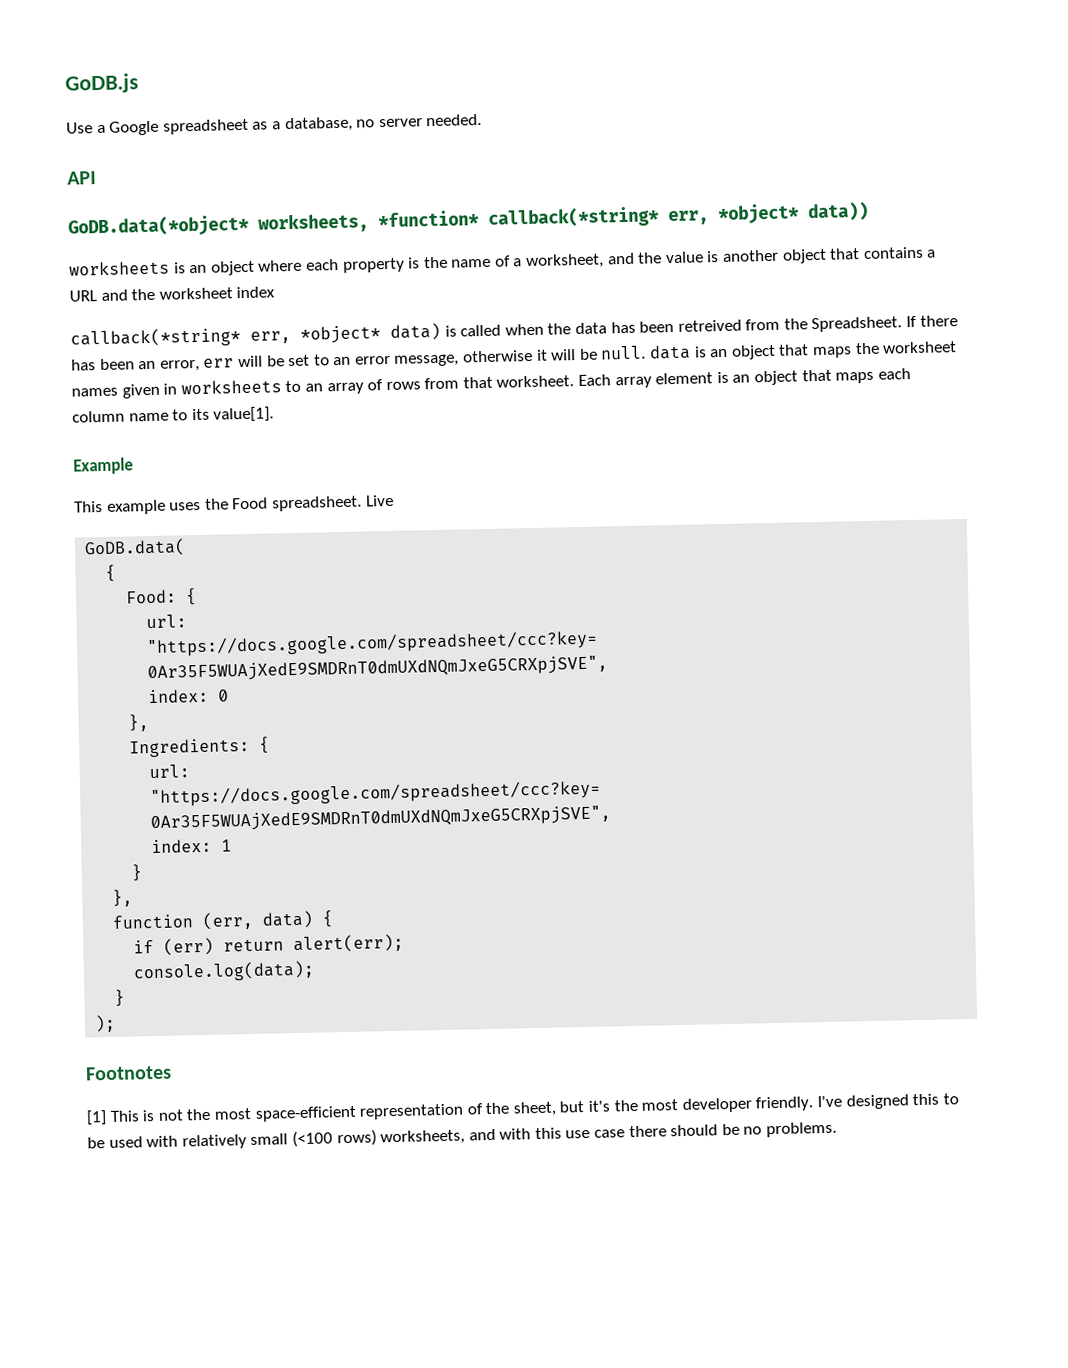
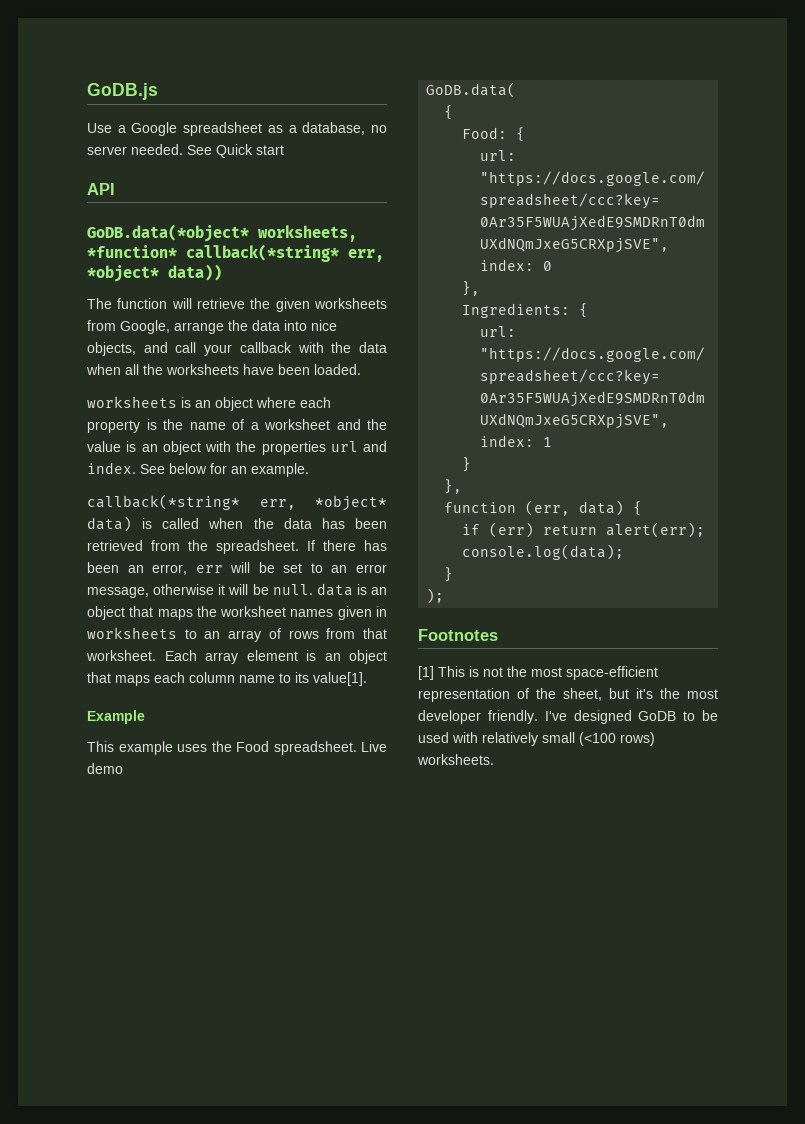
(483, 120) none -> [187,144,284,158] See Quick start
(869, 211) none -> [87,298,387,312] [87,320,337,334] [87,342,388,356] [86,364,361,375] // The function will retrieve the given worksheets from Google, arrange the data into nice objects, and call your callback with the data when all the worksheets have been loaded.
[526,253,605,270] worksheet, -> [264,419,330,430] worksheet
[722,246,937,264] [69,286,276,302] another object that contains a URL and the worksheet index -> [141,441,387,455] [87,462,309,477] an object with the properties url and index. See below for an example.
[677,319,742,332] retreived -> [87,540,143,551] retrieved
[811,316,903,333] Spreadsheet. -> [216,540,299,554] spreadsheet.
(394, 500) none -> [87,763,123,774] demo
[912,1093,940,1106] this -> [638,711,677,721] GoDB
[380,1121,838,1146] worksheets, and with this use case there should be no problems. -> [417,754,494,765] worksheets.

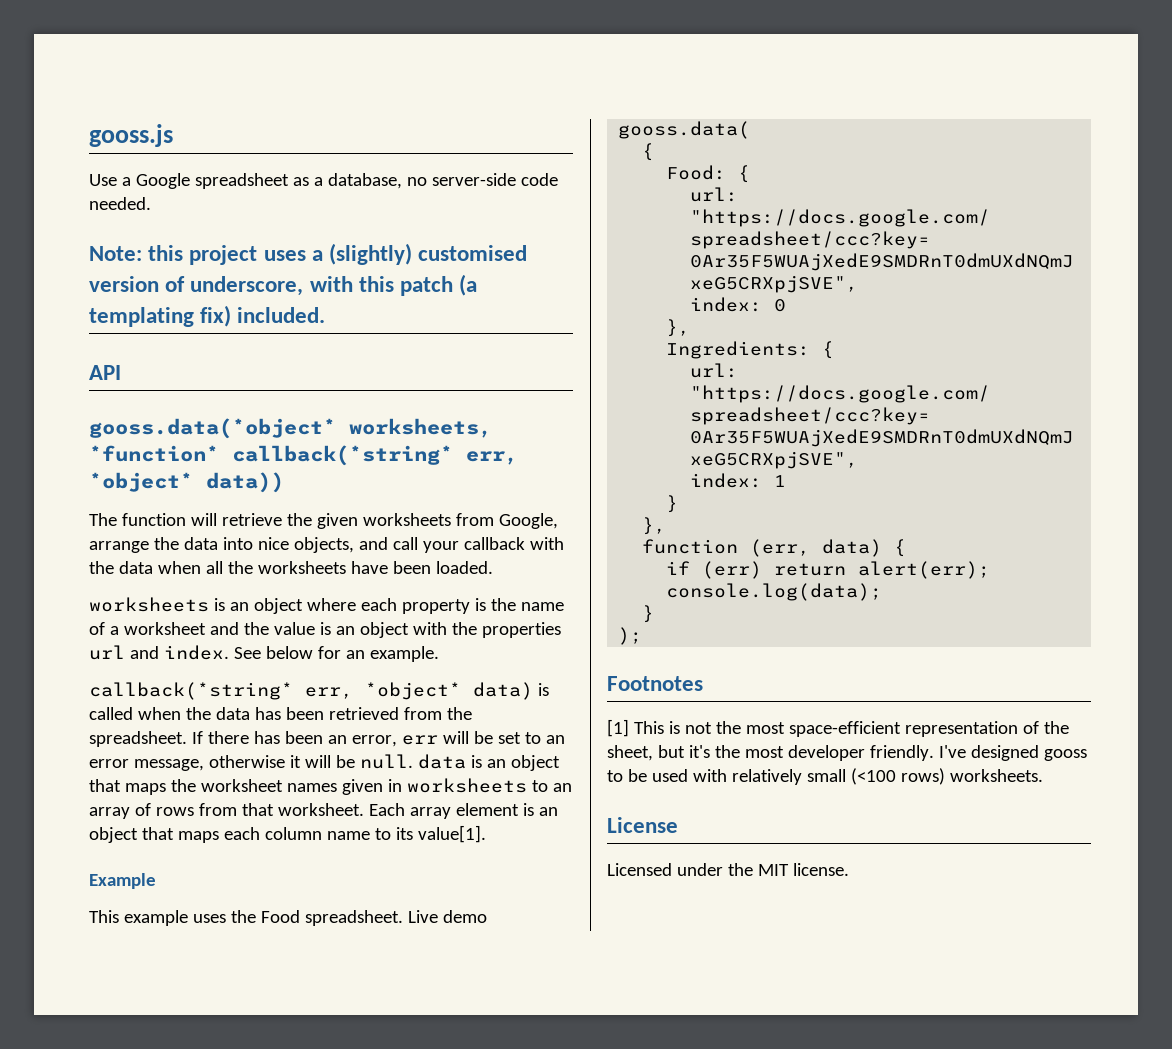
[87,83,158,100] GoDB.js -> [89,124,173,147] gooss.js
[87,146,127,155] server -> [431,173,558,186] server-side code
[187,144,284,158] See Quick start -> [89,243,528,265] [89,274,478,296] [89,305,326,327] // Note: this project uses a (slightly) customised version of underscore, with this patch (a templating fix) included.
[87,224,249,242] GoDB.data(*object* -> [89,418,336,439] gooss.data(*object*
[426,82,517,98] GoDB.data( -> [618,121,751,139] gooss.data(
[638,711,677,721] GoDB -> [1043,749,1087,761] gooss
(494, 759) none -> [607,817,678,833] [607,863,849,876] // License // Licensed under the MIT license.

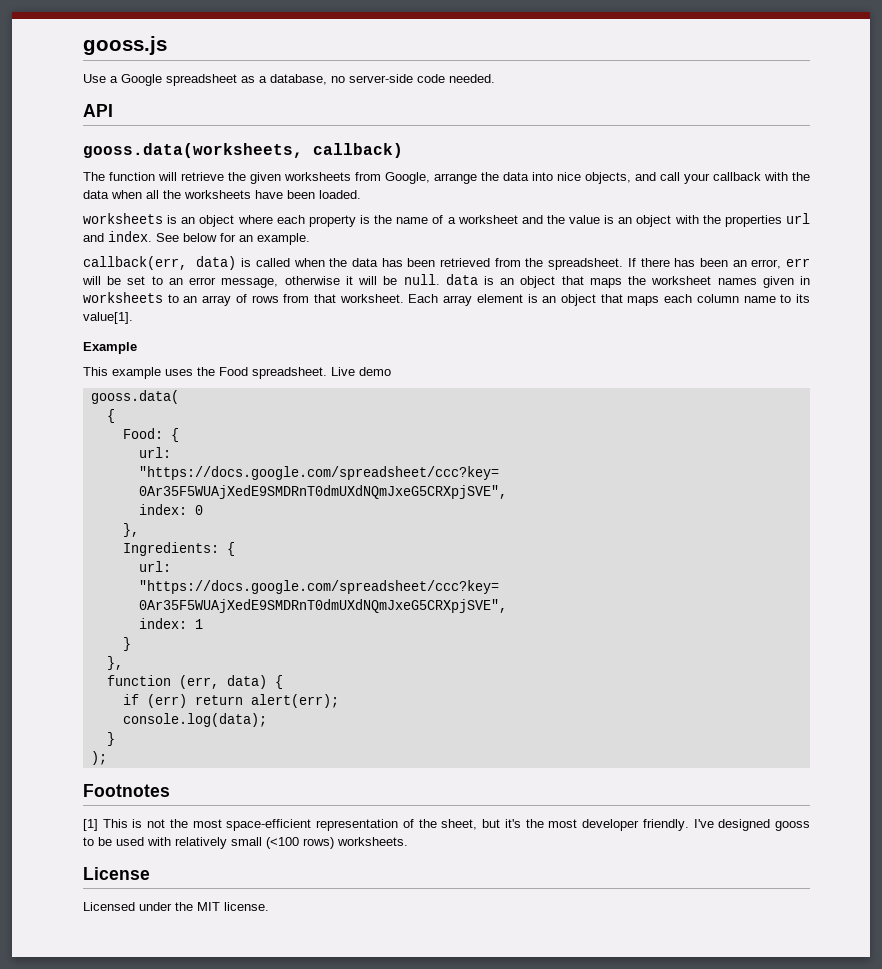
[89,243,528,265] [89,274,478,296] [89,305,326,327] [89,365,121,380] [89,418,492,439] [89,445,518,466] [89,472,284,493] Note: this project uses a (slightly) customised version of underscore, with this patch (a templating fix) included. // API // gooss.data(*object* worksheets, *function* callback(*string* err, *object* data)) -> [83,104,113,117] [83,143,403,158] API // gooss.data(worksheets, callback)
[89,682,461,700] callback(*string* err, *object* -> [83,256,187,270] callback(err,

